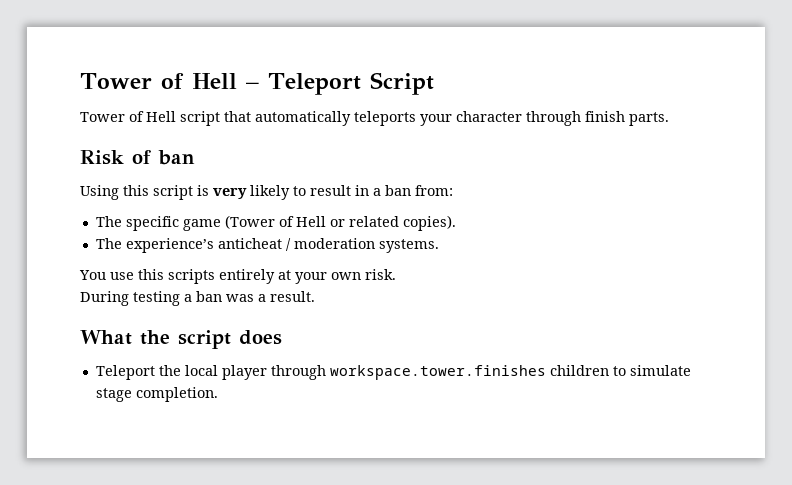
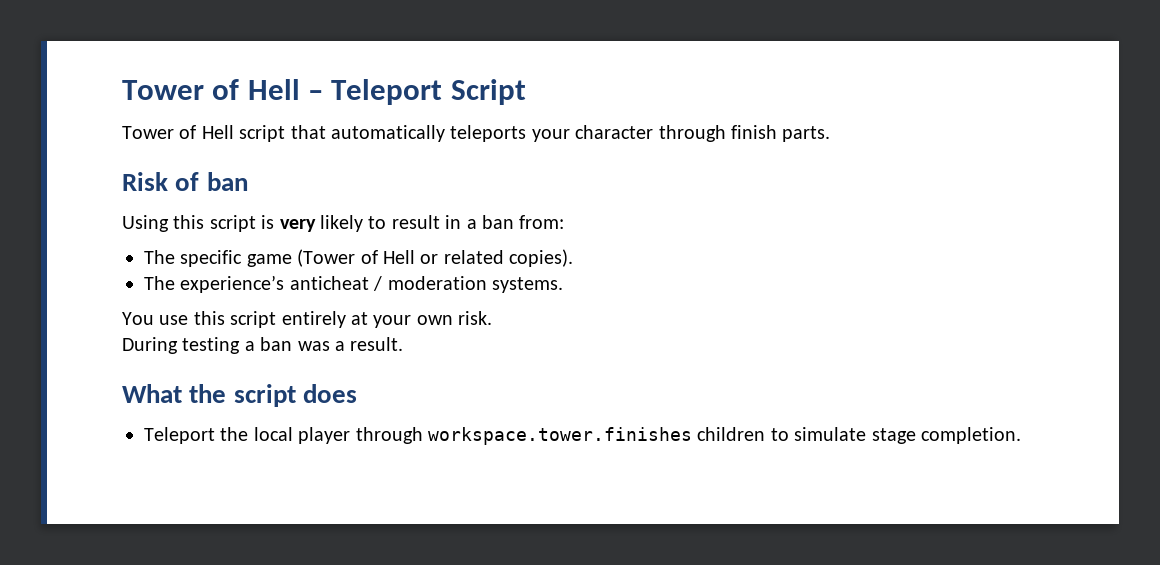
[168,269,215,284] scripts -> [230,311,277,328] script

